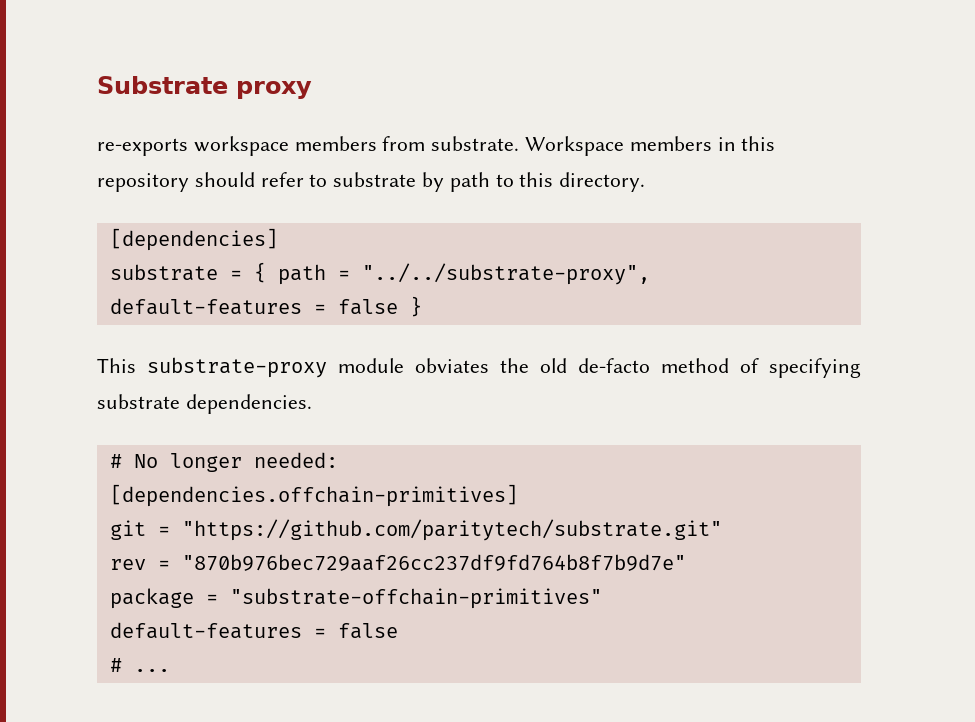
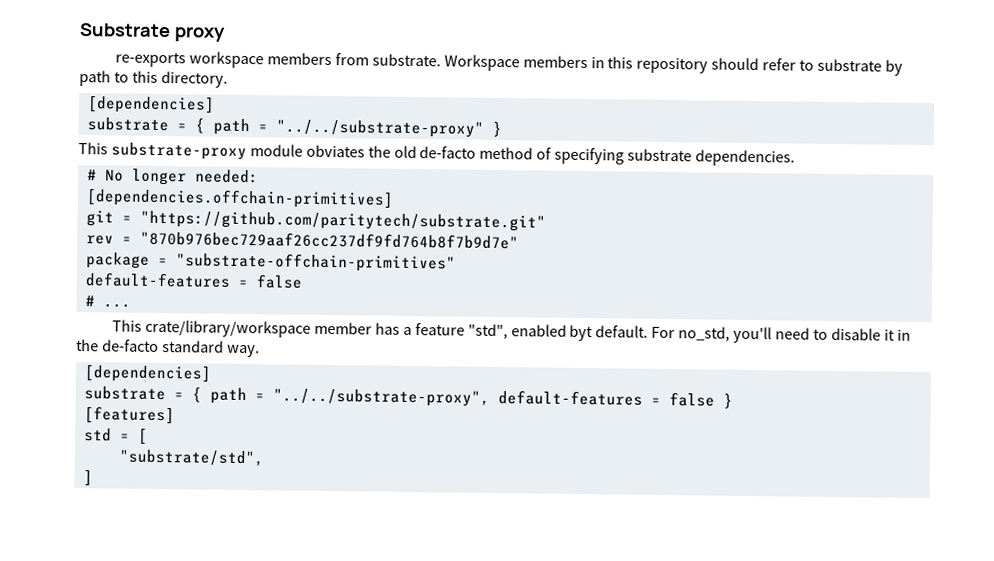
[361,263,650,285] [109,298,398,315] "../../substrate-proxy", default-features = false -> [275,119,484,138] "../../substrate-proxy"
(170, 670) none -> [112,319,911,344] [76,339,260,358] [83,364,211,383] [83,386,733,409] [83,406,175,425] [83,427,148,445] [118,449,264,467] [82,469,93,487] // This crate/library/workspace member has a feature "std", enabled byt default. For no_std, you'll need to disable it in the de-facto standard way. // [dependencies] // substrate = { path = "../../substrate-proxy", default-features = false } // [features] // std = [ // "substrate/std", // ]

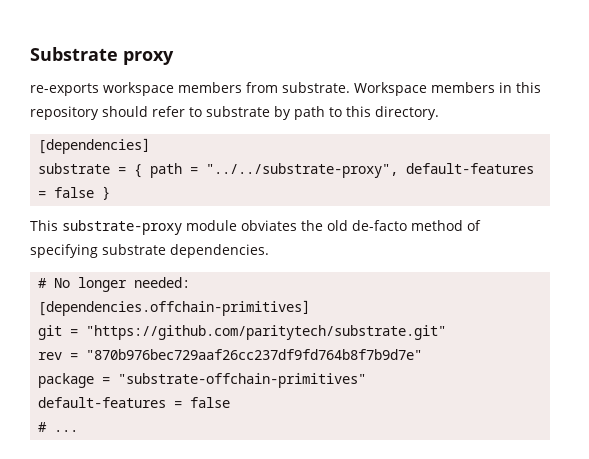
[275,119,484,138] "../../substrate-proxy" -> [206,163,535,178] [38,187,95,198] "../../substrate-proxy", default-features = false
[112,319,911,344] [76,339,260,358] [83,364,211,383] [83,386,733,409] [83,406,175,425] [83,427,148,445] [118,449,264,467] [82,469,93,487] // This crate/library/workspace member has a feature "std", enabled byt default. For no_std, you'll need to disable it in the de-facto standard way. // [dependencies] // substrate = { path = "../../substrate-proxy", default-features = false } // [features] // std = [ // "substrate/std", // ] -> (79, 431) none

